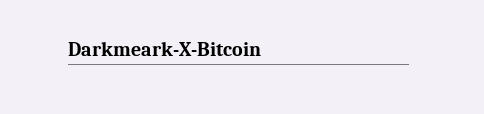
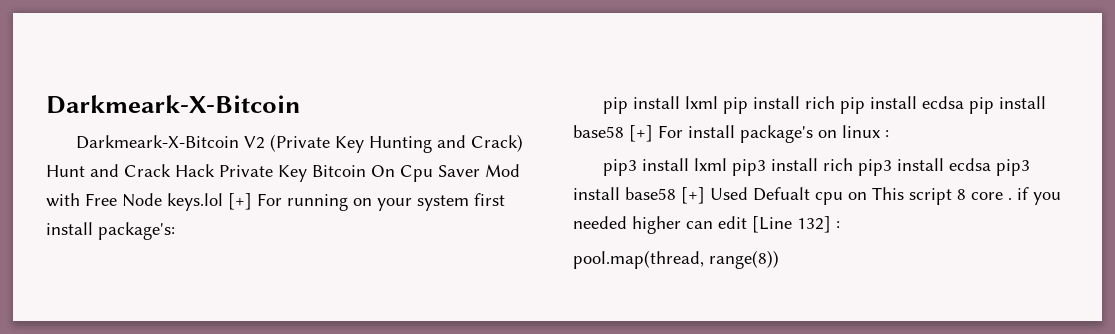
[68,41,261,56] Darkmeark-X-Bitcoin -> [46,95,301,114] [75,134,523,153] [46,164,520,182] [46,193,505,211] [46,222,175,240] [602,96,1046,114] [573,125,889,143] [602,158,1030,176] [573,187,1061,205] [573,216,840,234] [573,250,779,269] Darkmeark-X-Bitcoin // Darkmeark-X-Bitcoin V2 (Private Key Hunting and Crack) Hunt and Crack Hack Private Key Bitcoin On Cpu Saver Mod with Free Node keys.lol [+] For running on your system first install package's: // pip install lxml pip install rich pip install ecdsa pip install base58 [+] For install package's on linux : // pip3 install lxml pip3 install rich pip3 install ecdsa pip3 install base58 [+] Used Defualt cpu on This script 8 core . if you needed higher can edit [Line 132] : // pool.map(thread, range(8))

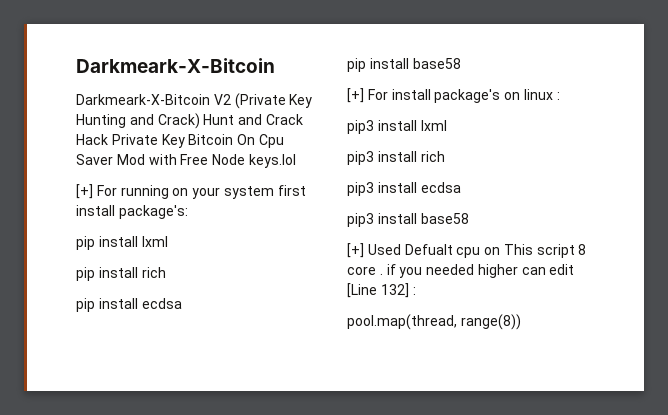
(223, 202) none -> (296, 161) //
(718, 102) none -> (168, 241) //
(835, 102) none -> (166, 272) //
(964, 102) none -> (182, 303) //
(624, 131) none -> (461, 63) //
(727, 164) none -> (447, 125) //
(853, 164) none -> (445, 156) //
(991, 164) none -> (461, 187) //
(676, 193) none -> (469, 218) //

